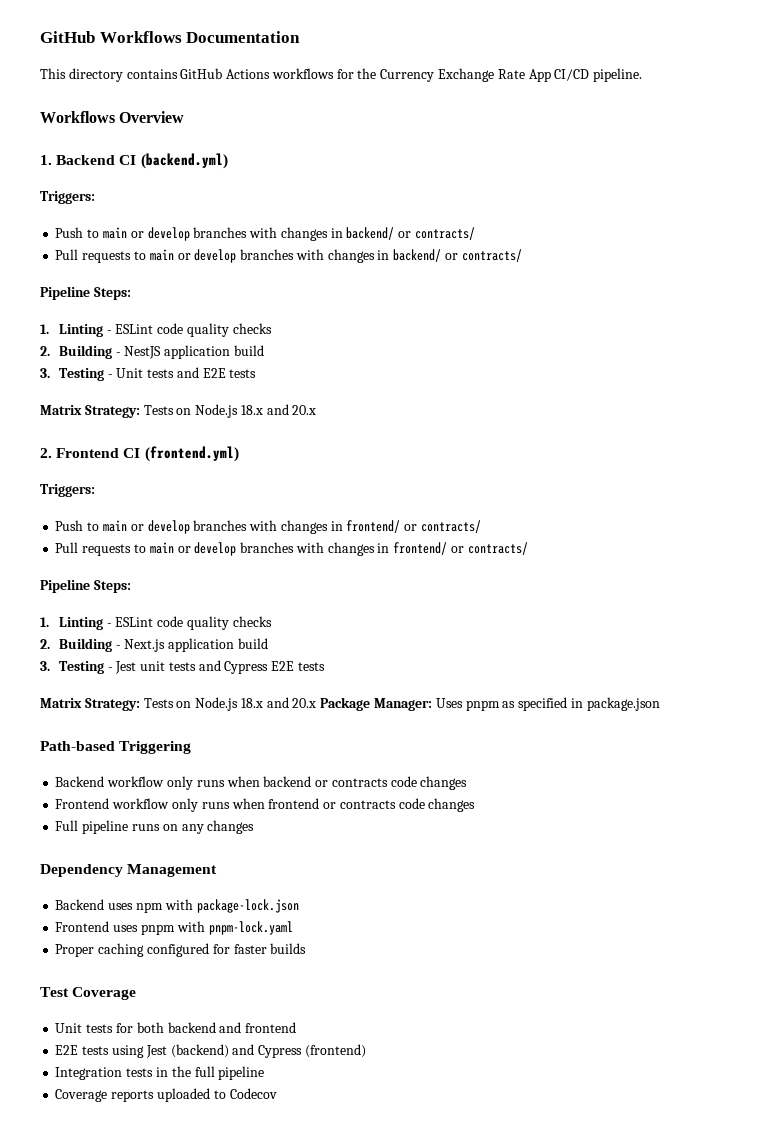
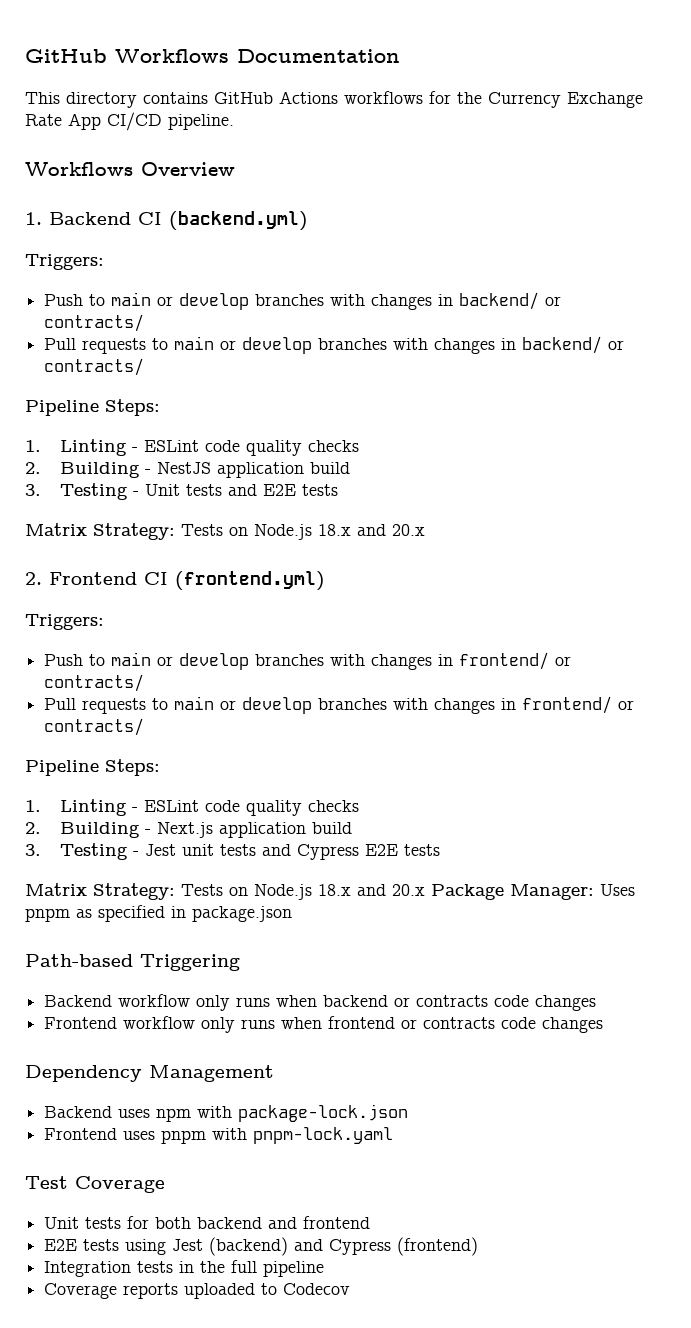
[55,820,255,834] // Full pipeline runs on any changes -> (604, 1025) none
[55,943,307,957] // Proper caching configured for faster builds -> (394, 1135) none

